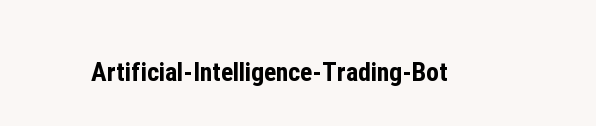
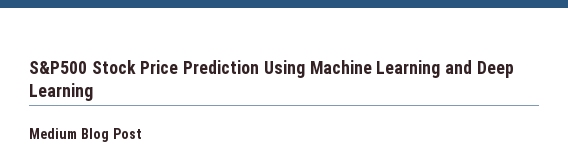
[91,62,448,86] Artificial-Intelligence-Trading-Bot -> [29,60,514,78] [29,83,93,101] [29,128,142,142] S&P500 Stock Price Prediction Using Machine Learning and Deep Learning // Medium Blog Post

